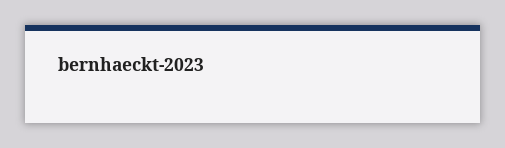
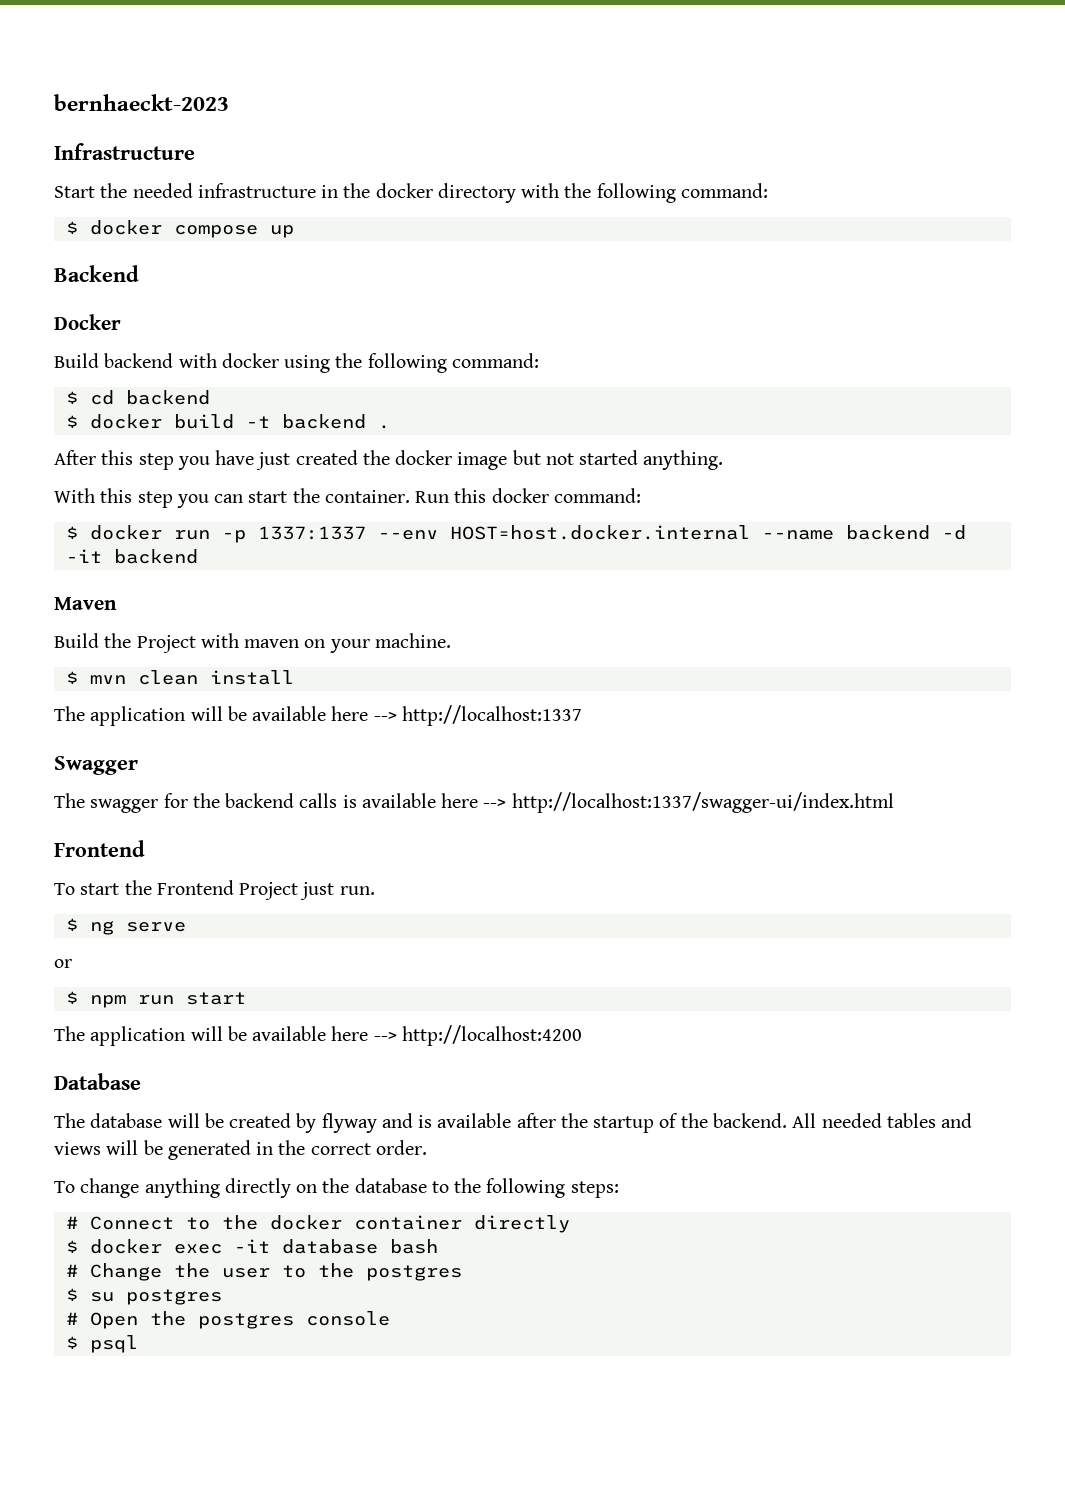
(204, 64) none -> [54,143,195,160] [54,183,768,203] [65,220,294,238] [54,265,139,282] [54,314,121,330] [54,353,539,373] [65,390,210,405] [65,414,390,429] [54,450,724,470] [54,488,641,508] [65,525,966,543] [65,549,198,564] [54,597,117,610] [54,633,451,653] [65,670,294,685] [54,705,582,726] [54,756,138,775] [54,792,894,813] [54,840,145,857] [54,880,375,900] [65,918,186,935] [54,959,72,968] [65,991,246,1008] [54,1025,582,1046] [54,1073,141,1090] [54,1113,973,1133] [54,1140,427,1160] [54,1178,619,1198] [65,1215,570,1233] [65,1239,438,1254] [65,1263,462,1281] [65,1288,222,1305] [65,1311,390,1329] [65,1335,138,1353] // Infrastructure // Start the needed infrastructure in the docker directory with the following command: // $ docker compose up // Backend // Docker // Build backend with docker using the following command: // $ cd backend // $ docker build -t backend . // After this step you have just created the docker image but not started anything. // With this step you can start the container. Run this docker command: // $ docker run -p 1337:1337 --env HOST=host.docker.internal --name backend -d -it backend // Maven // Build the Project with maven on your machine. // $ mvn clean install // The application will be available here --> http://localhost:1337 // Swagger // The swagger for the backend calls is available here --> http://localhost:1337/swagger-ui/index.html // Frontend // To start the Frontend Project just run. // $ ng serve // or // $ npm run start // The application will be available here --> http://localhost:4200 // Database // The database will be created by flyway and is available after the startup of the backend. All needed tables and views will be generated in the correct order. // To change anything directly on the database to the following steps: // # Connect to the docker container directly // $ docker exec -it database bash // # Change the user to the postgres // $ su postgres // # Open the postgres console // $ psql

